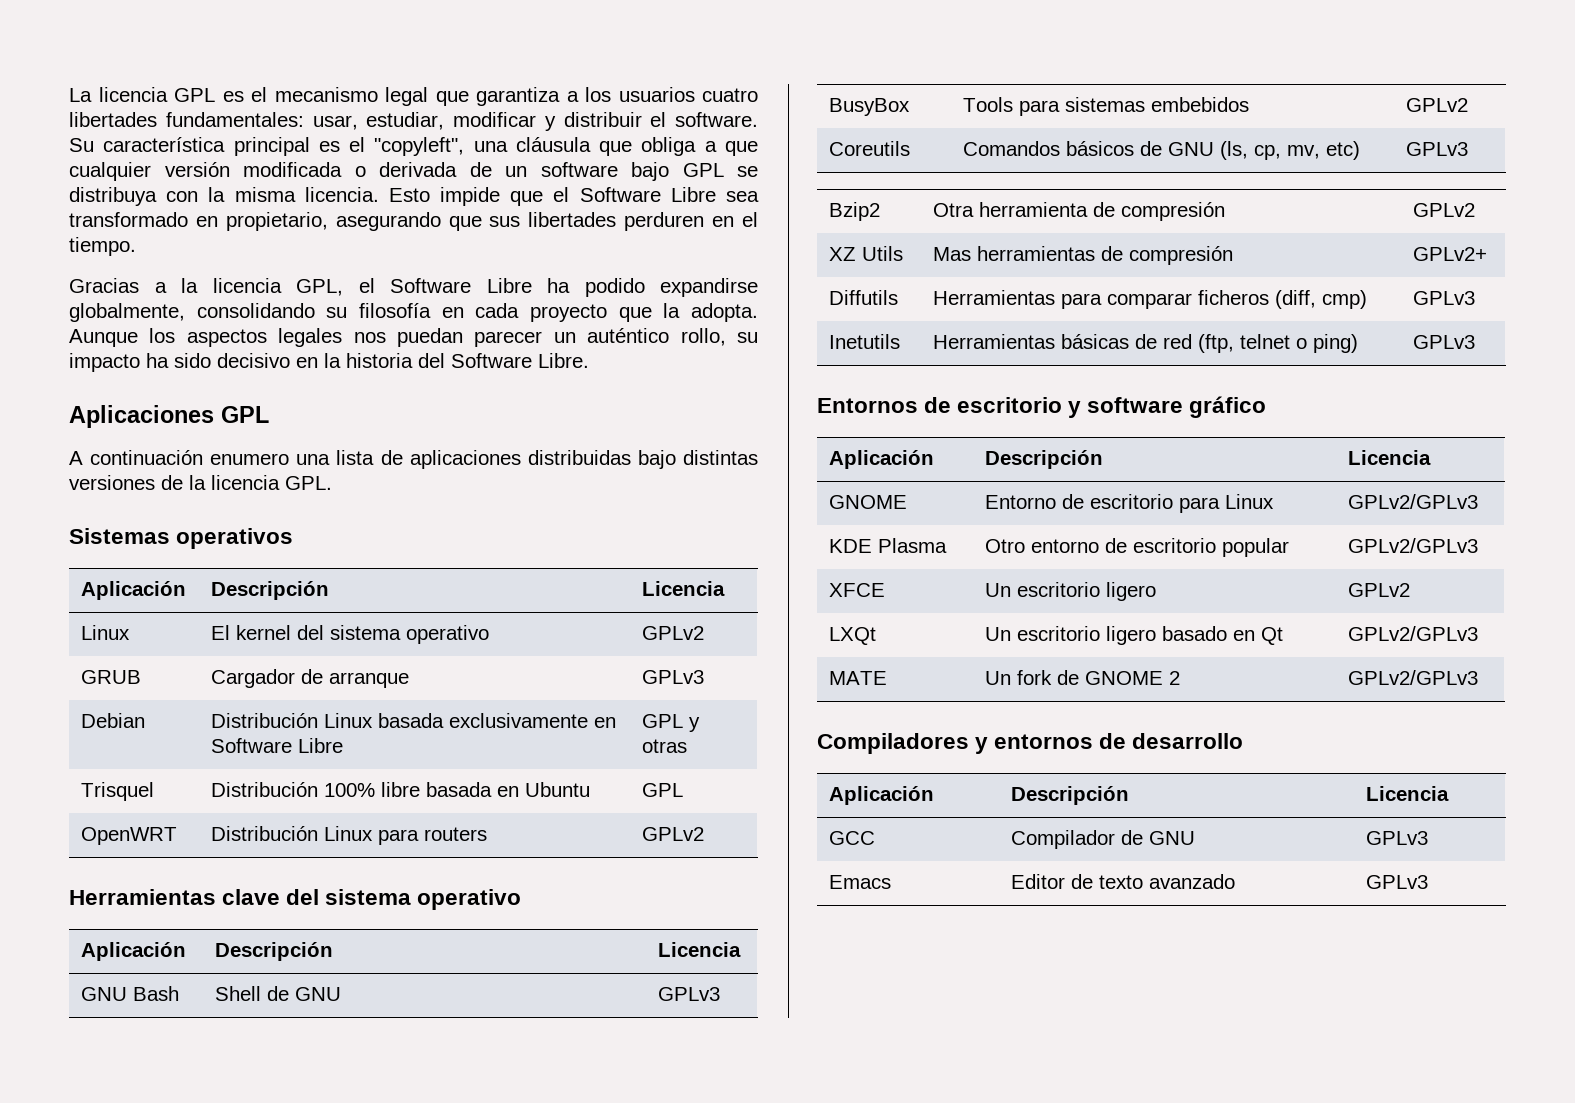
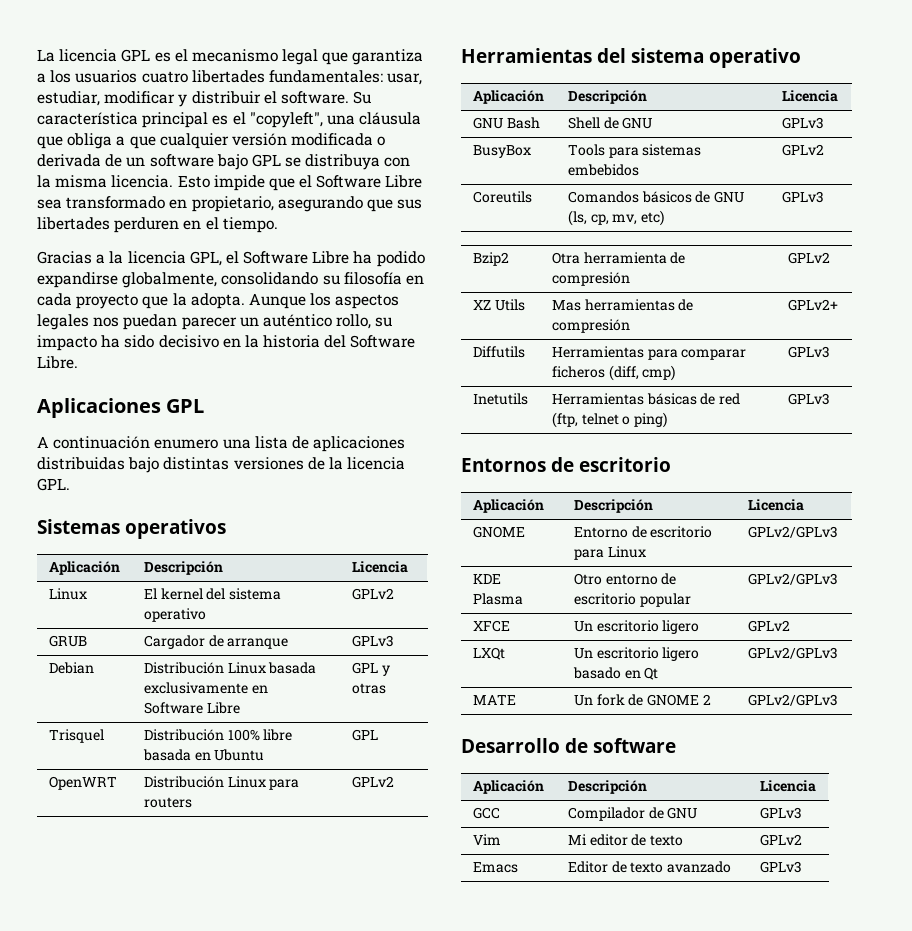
[222,889,281,905] clave -> (592, 55) none
[1068,396,1267,418] y software gráfico -> (671, 464) none
[817,733,1244,754] Compiladores y entornos de desarrollo -> [461,738,676,753] Desarrollo de software
(1429, 838) none -> [472,834,501,845] [567,834,684,846] [759,834,802,846] // Vim | Mi editor de texto | GPLv2

